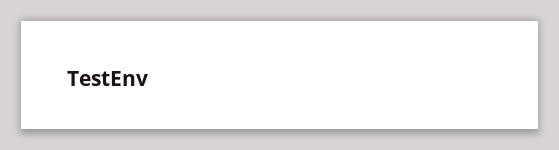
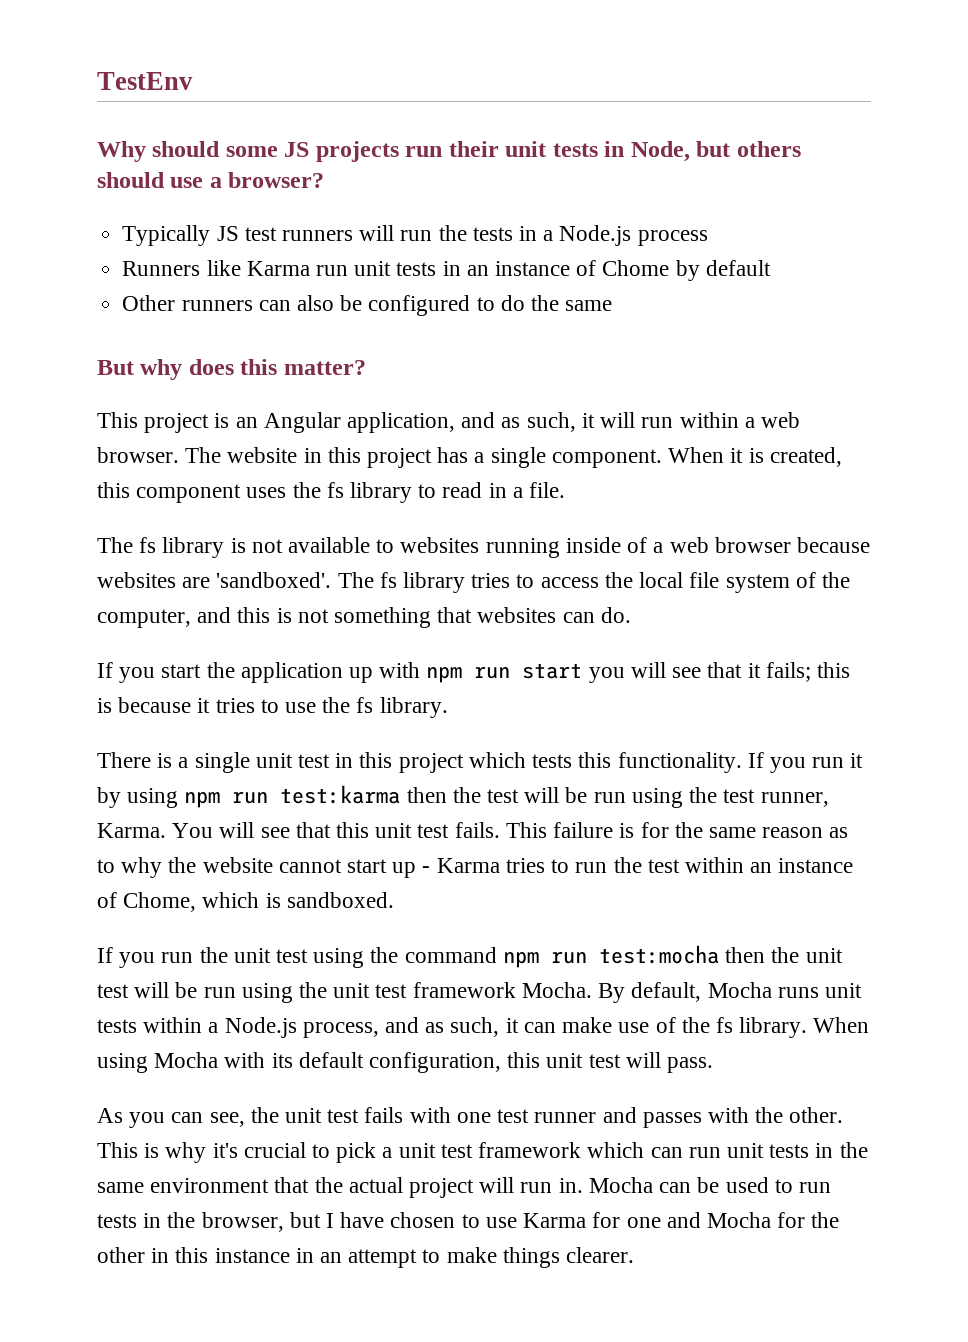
(148, 78) none -> [97,141,801,162] [97,172,325,188] [122,225,708,246] [122,260,771,281] [122,295,613,316] [97,359,366,380] [97,412,800,433] [97,447,842,468] [97,482,566,503] [97,537,870,558] [97,572,850,593] [97,607,631,628] [97,662,850,683] [97,697,448,718] [97,752,864,773] [97,785,829,808] [97,822,849,838] [97,857,854,878] [97,892,394,912] [97,945,843,968] [97,982,862,1003] [97,1017,870,1038] [97,1052,714,1073] [97,1107,844,1128] [97,1142,868,1163] [97,1177,831,1198] [97,1212,840,1232] [97,1247,635,1268] // Why should some JS projects run their unit tests in Node, but others should use a browser? // Typically JS test runners will run the tests in a Node.js process // Runners like Karma run unit tests in an instance of Chome by default // Other runners can also be configured to do the same // But why does this matter? // This project is an Angular application, and as such, it will run within a web browser. The website in this project has a single component. When it is created, this component uses the fs library to read in a file. // The fs library is not available to websites running inside of a web browser because websites are 'sandboxed'. The fs library tries to access the local file system of the computer, and this is not something that websites can do. // If you start the application up with npm run start you will see that it fails; this is because it tries to use the fs library. // There is a single unit test in this project which tests this functionality. If you run it by using npm run test:karma then the test will be run using the test runner, Karma. You will see that this unit test fails. This failure is for the same reason as to why the website cannot start up - Karma tries to run the test within an instance of Chome, which is sandboxed. // If you run the unit test using the command npm run test:mocha then the unit test will be run using the unit test framework Mocha. By default, Mocha runs unit tests within a Node.js process, and as such, it can make use of the fs library. When using Mocha with its default configuration, this unit test will pass. // As you can see, the unit test fails with one test runner and passes with the other. This is why it's crucial to pick a unit test framework which can run unit tests in the same environment that the actual project will run in. Mocha can be used to run tests in the browser, but I have chosen to use Karma for one and Mocha for the other in this instance in an attempt to make things clearer.

